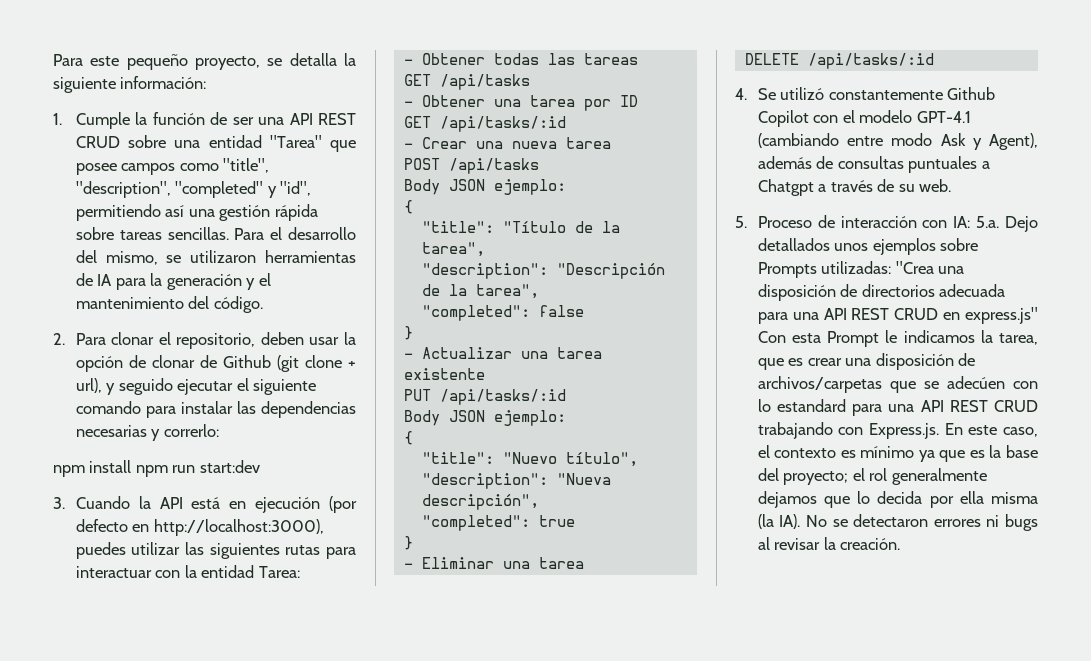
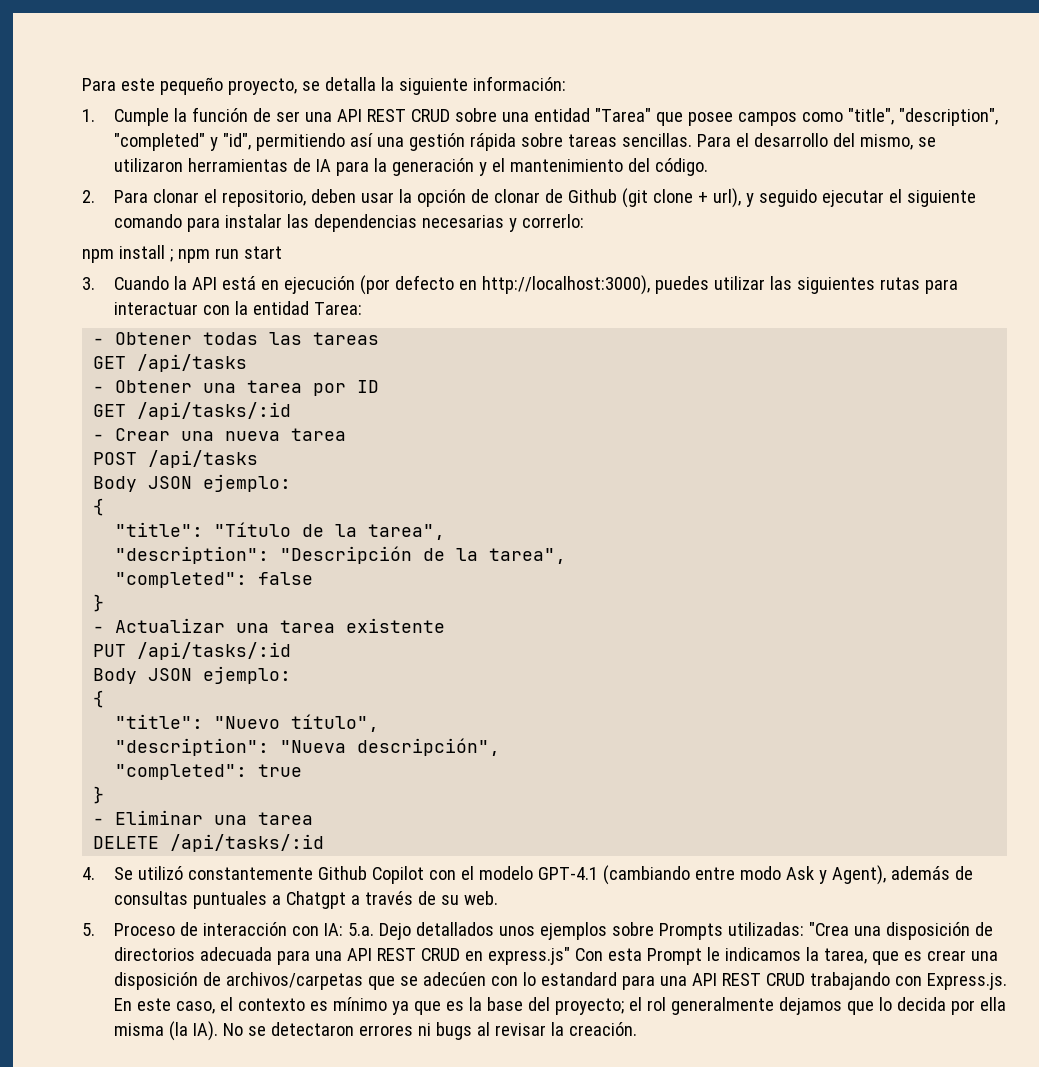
(132, 466) none -> [169,249,173,262] ;
[199,460,260,473] start:dev -> [243,246,282,259] start

